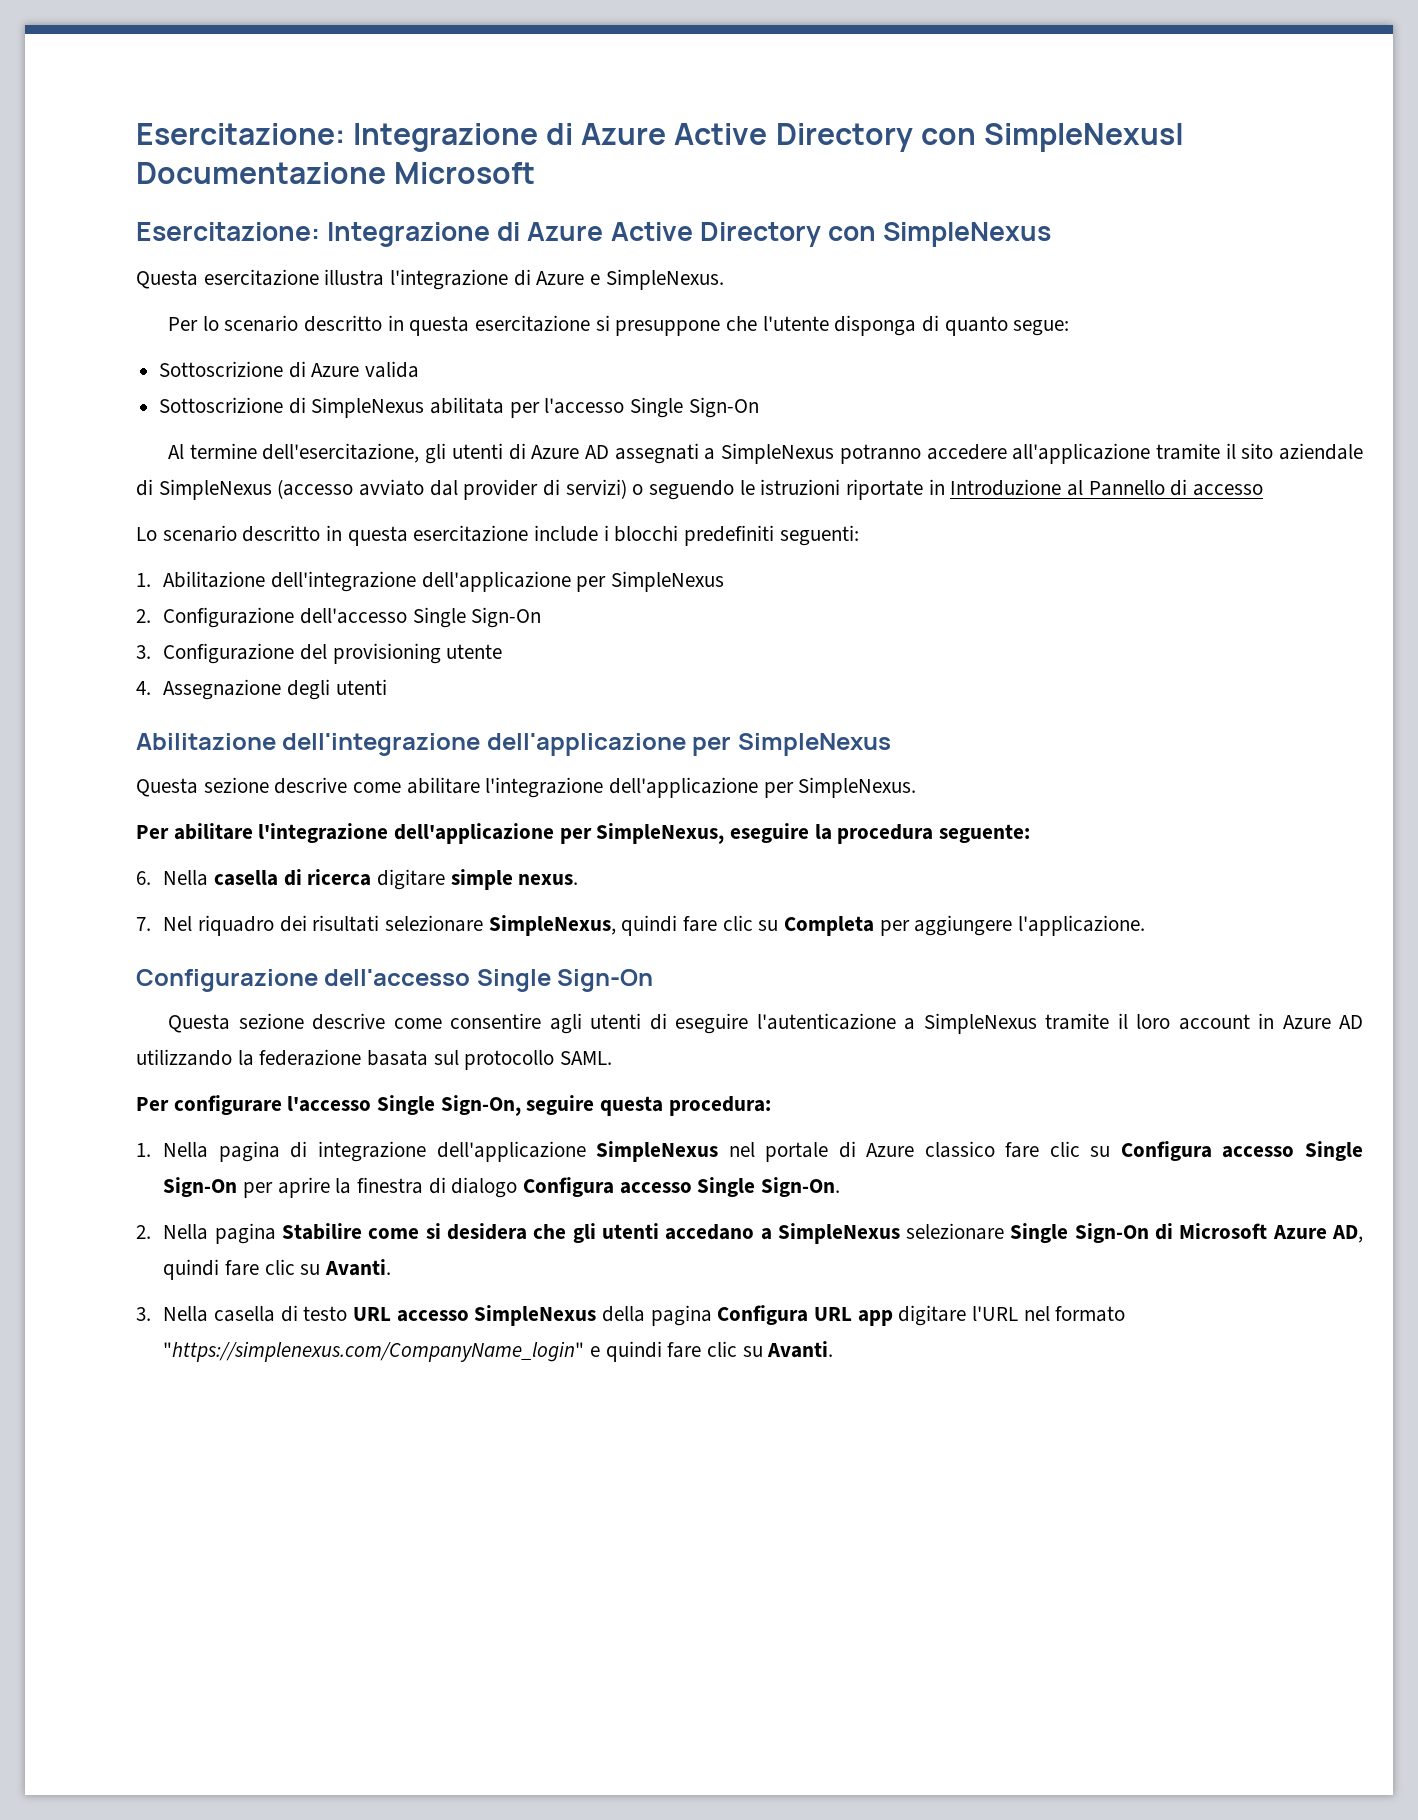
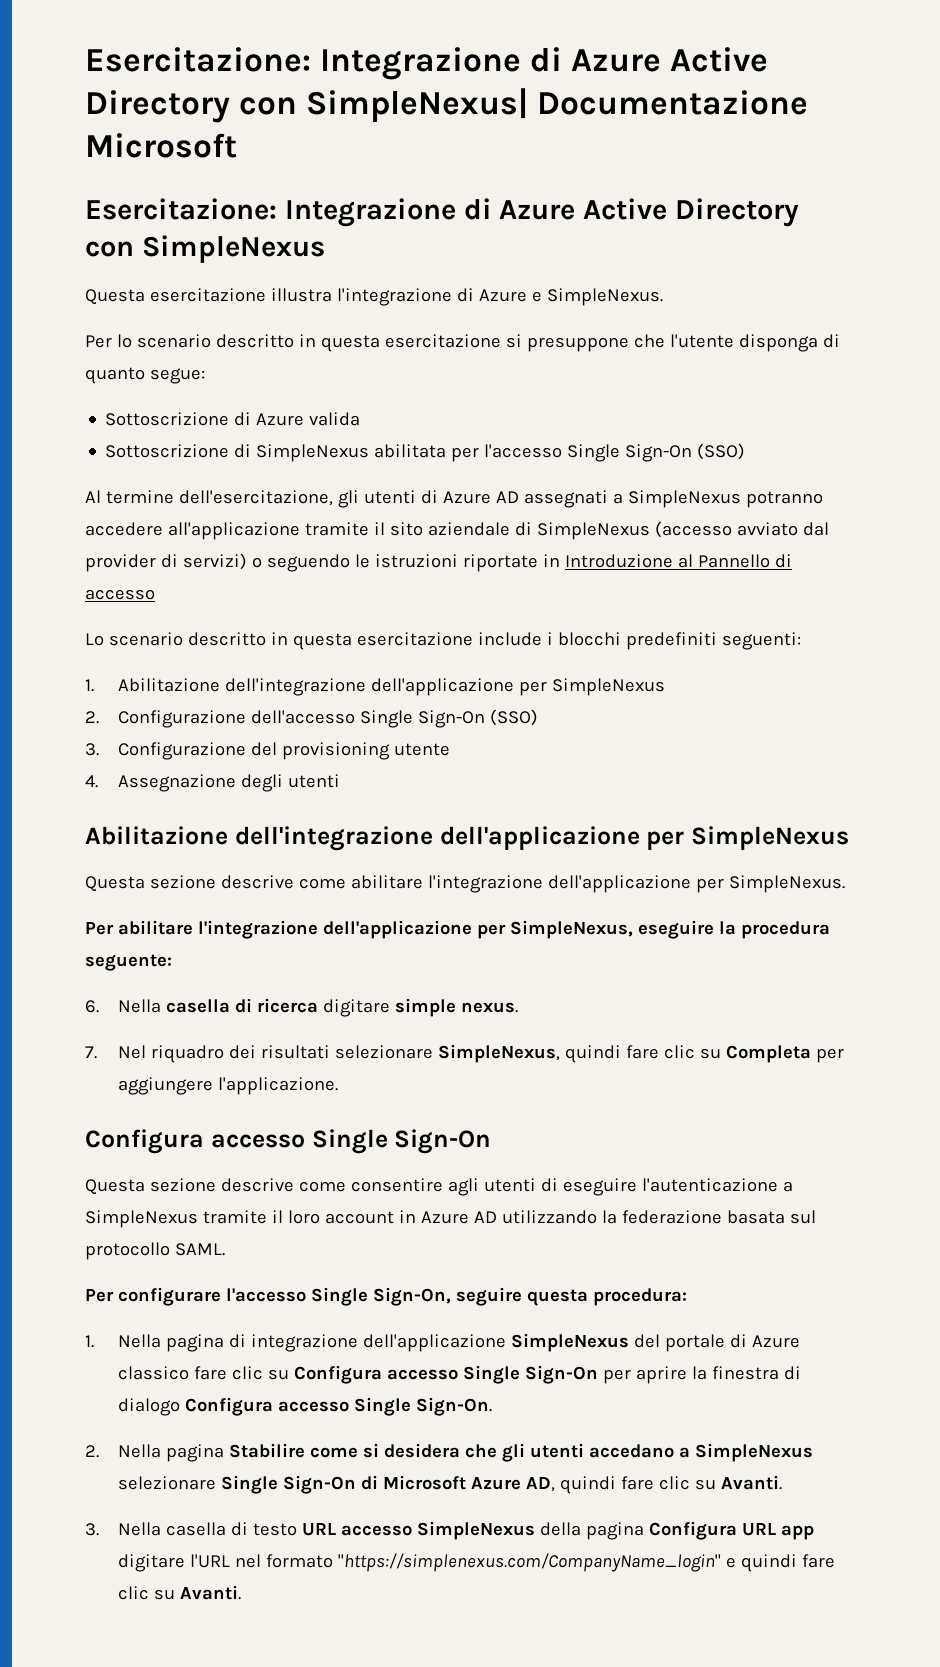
(759, 407) none -> [697,443,746,460] (SSO)
(542, 617) none -> [490,709,539,726] (SSO)
[136,969,471,992] Configurazione dell'accesso -> [85,1129,305,1154] Configura accesso
[728,1142,755,1157] nel -> [634,1334,661,1348] del

